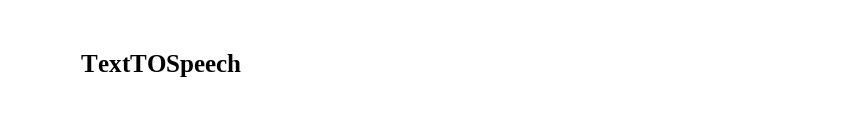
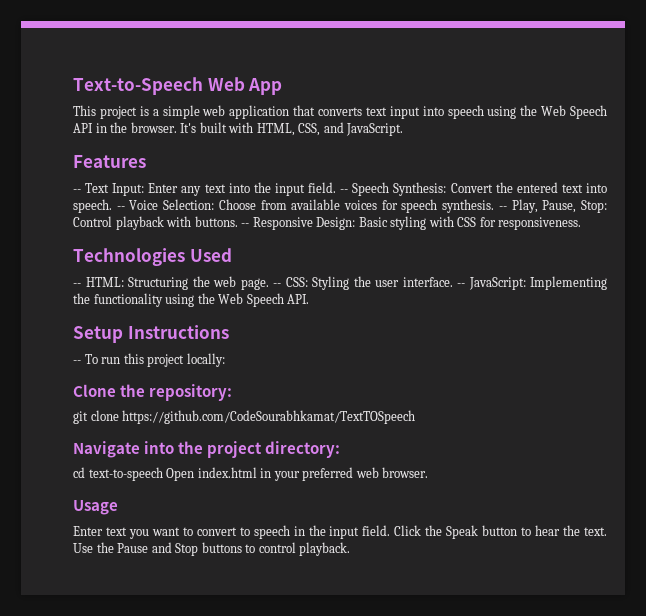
[81,54,241,77] TextTOSpeech -> [73,77,283,95] [73,105,607,119] [73,122,404,136] [73,155,146,168] [73,182,608,196] [73,199,608,213] [73,216,582,230] [73,248,232,266] [73,276,607,290] [73,293,310,307] [73,325,229,343] [73,353,225,367] [73,384,233,401] [73,410,416,424] [73,441,341,458] [73,467,429,481] [73,500,118,515] [73,525,607,539] [73,542,351,556] Text-to-Speech Web App // This project is a simple web application that converts text input into speech using the Web Speech API in the browser. It's built with HTML, CSS, and JavaScript. // Features // -- Text Input: Enter any text into the input field. -- Speech Synthesis: Convert the entered text into speech. -- Voice Selection: Choose from available voices for speech synthesis. -- Play, Pause, Stop: Control playback with buttons. -- Responsive Design: Basic styling with CSS for responsiveness. // Technologies Used // -- HTML: Structuring the web page. -- CSS: Styling the user interface. -- JavaScript: Implementing the functionality using the Web Speech API. // Setup Instructions // -- To run this project locally: // Clone the repository: // git clone https://github.com/CodeSourabhkamat/TextTOSpeech // Navigate into the project directory: // cd text-to-speech Open index.html in your preferred web browser. // Usage // Enter text you want to convert to speech in the input field. Click the Speak button to hear the text. Use the Pause and Stop buttons to control playback.

